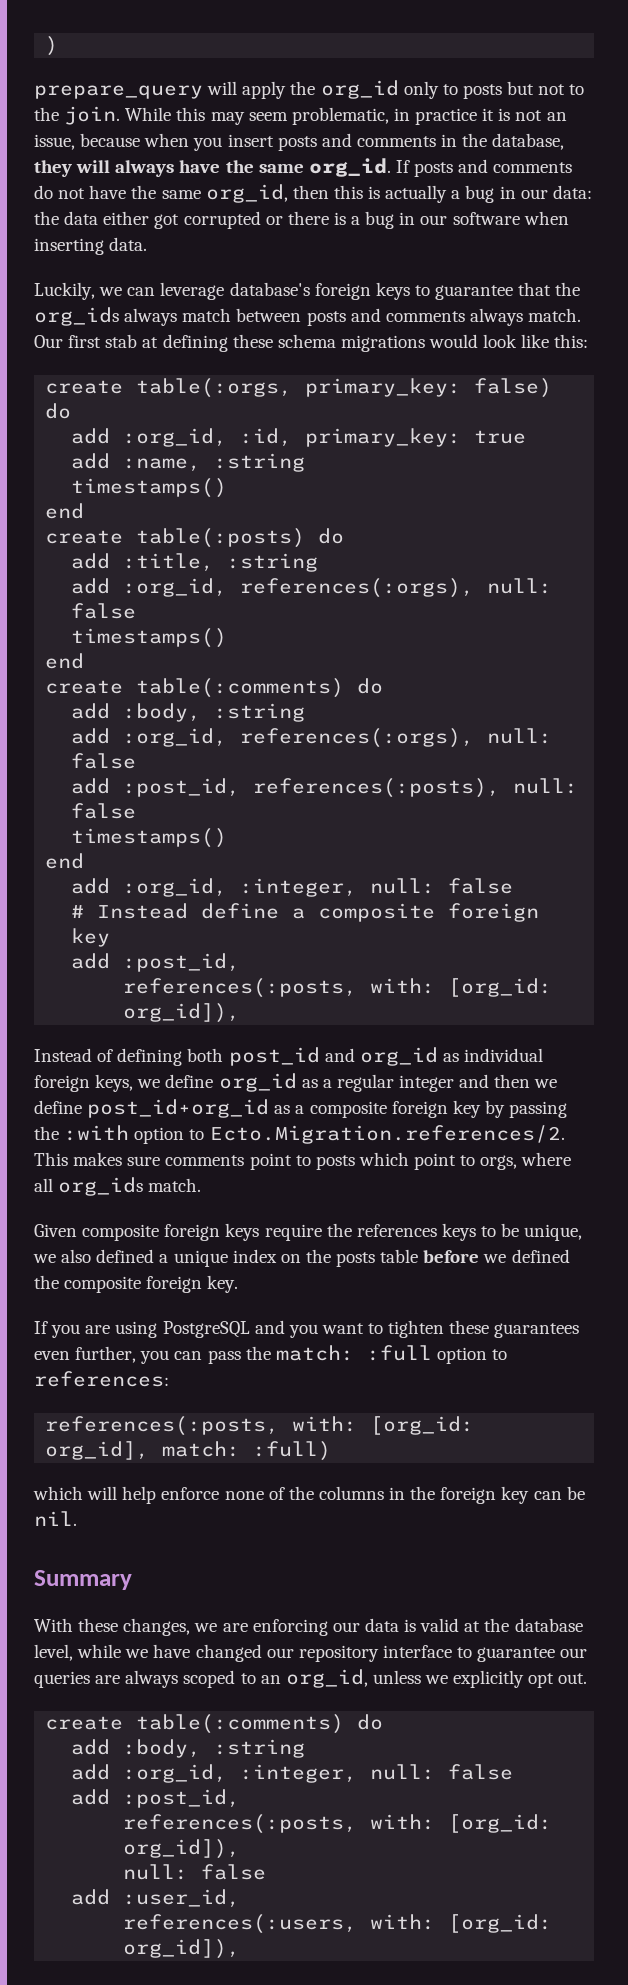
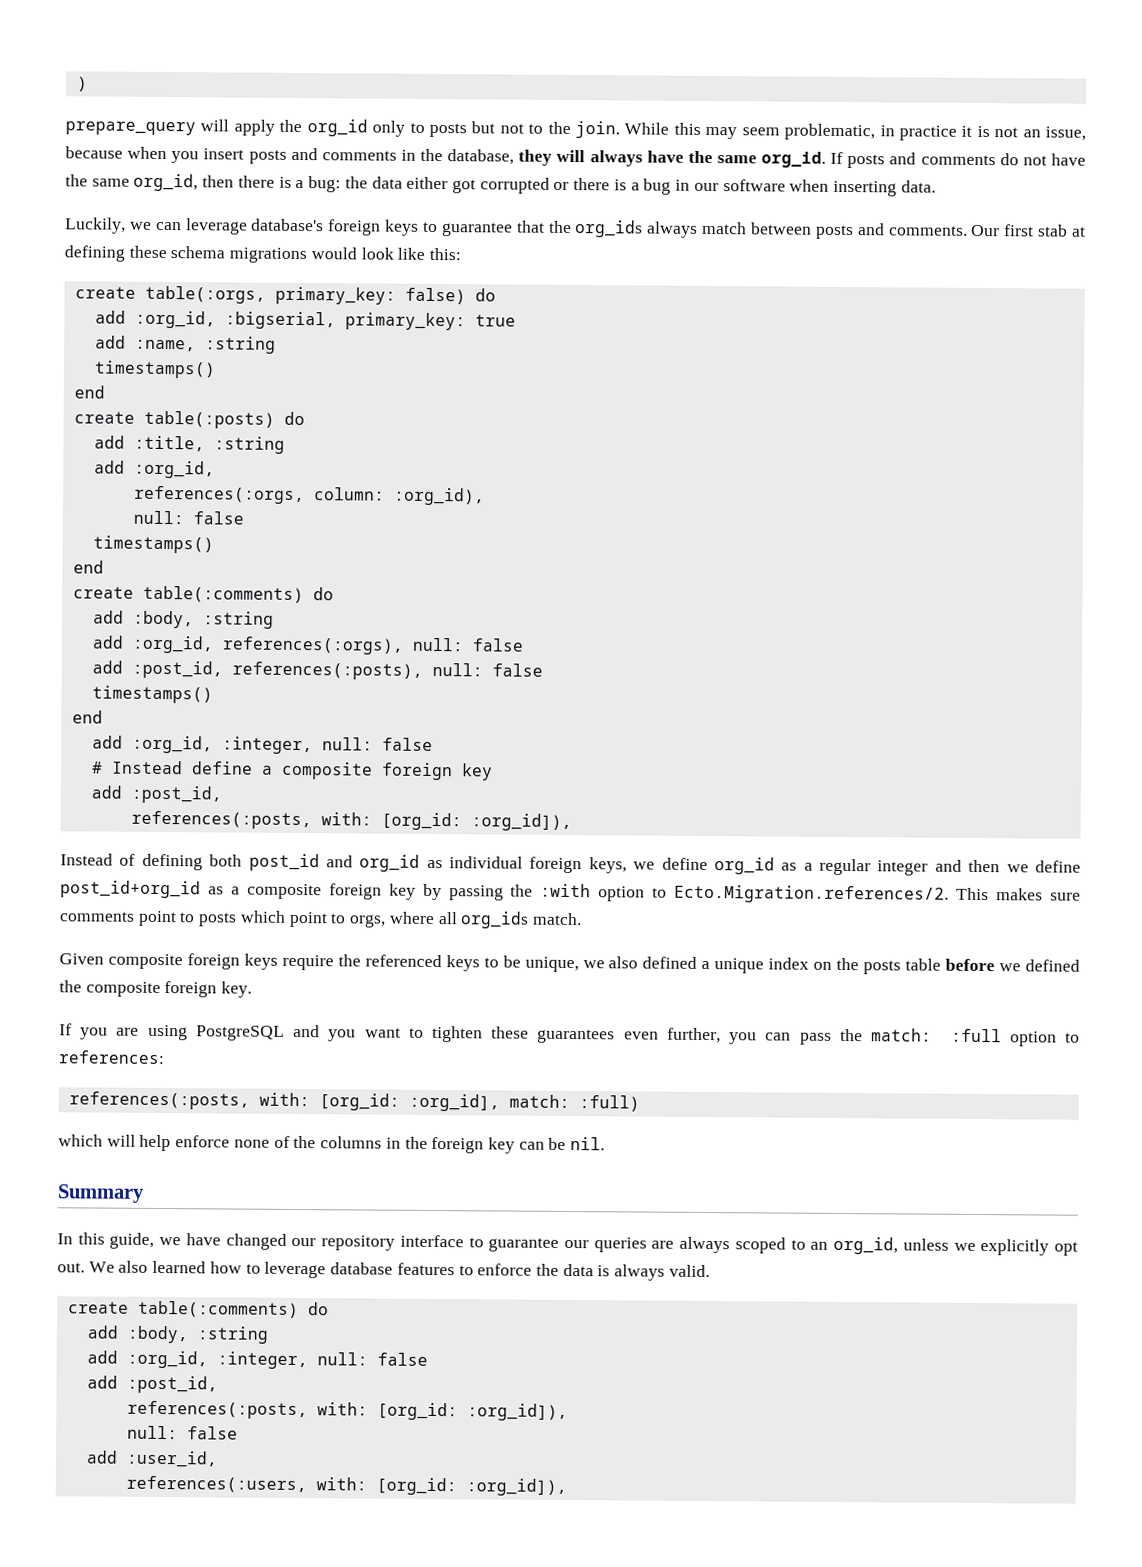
[333,185,592,203] this is actually a bug in our data: -> [237,175,342,193] there is a bug:
[385,308,582,326] comments always match. -> [888,225,968,236] comments.
[240,428,293,447] :id, -> [224,311,336,330] :bigserial,
[240,578,475,598] references(:orgs), -> [133,485,485,506] // references(:orgs, column: :org_id), //
[123,1003,241,1023] org_id]), -> [470,813,572,832] :org_id]),
[356,1224,437,1237] references -> [364,954,442,968] referenced
[45,1441,150,1460] org_id], -> [408,1093,500,1112] :org_id],
[34,1618,583,1636] [34,1644,122,1661] With these changes, we are enforcing our data is valid at the database level, while -> [57,1232,155,1249] In this guide,
(588, 1678) none -> [88,1260,710,1281] We also learned how to leverage database features to enforce the data is always valid.
[123,1839,241,1859] org_id]), -> [466,1403,568,1421] :org_id]),
[123,1939,241,1959] org_id]), -> [465,1478,567,1496] :org_id]),

